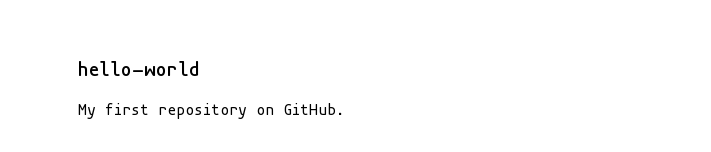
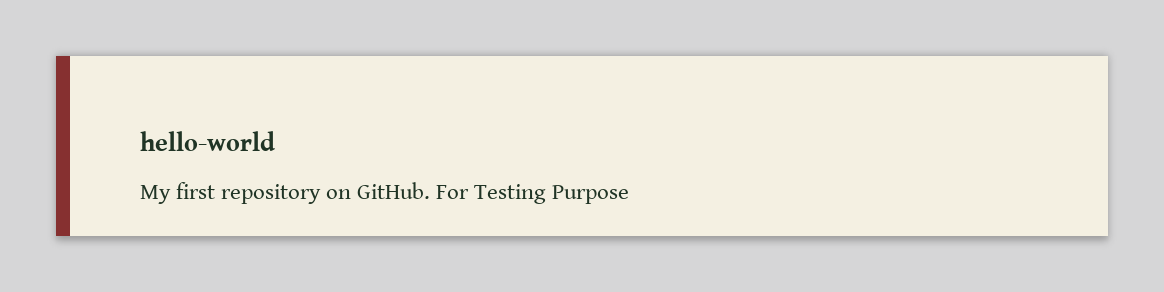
(344, 109) none -> [436,184,629,204] For Testing Purpose

